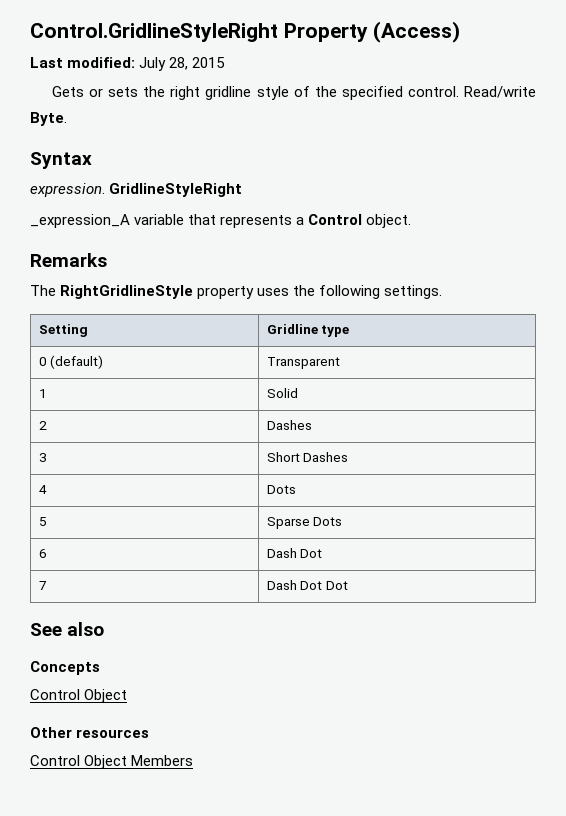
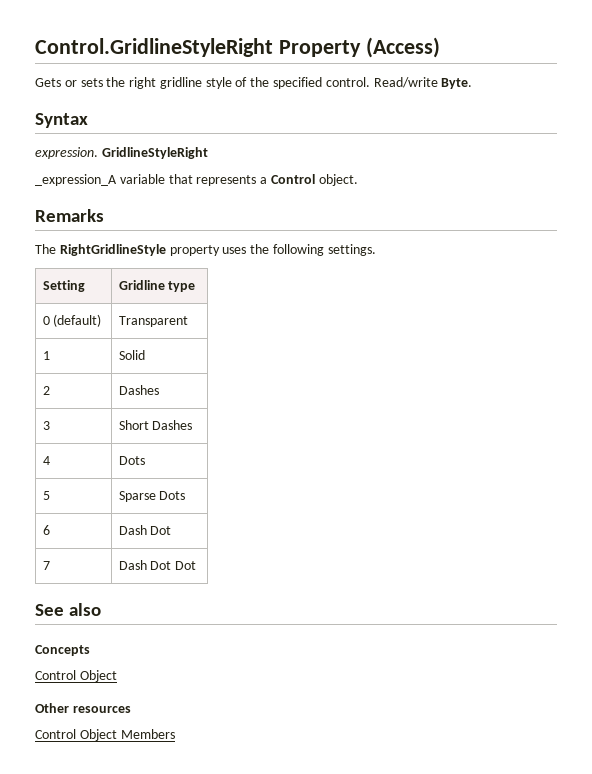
[30,57,226,71] // Last modified: July 28, 2015 -> (440, 47) none

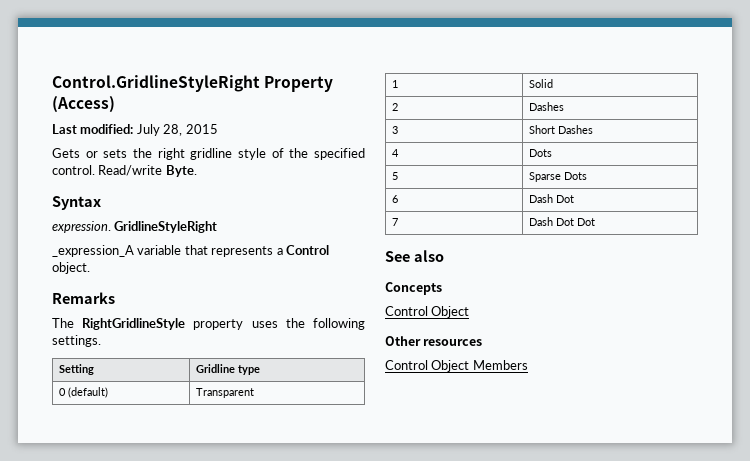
(440, 47) none -> [52,124,218,136] // Last modified: July 28, 2015

